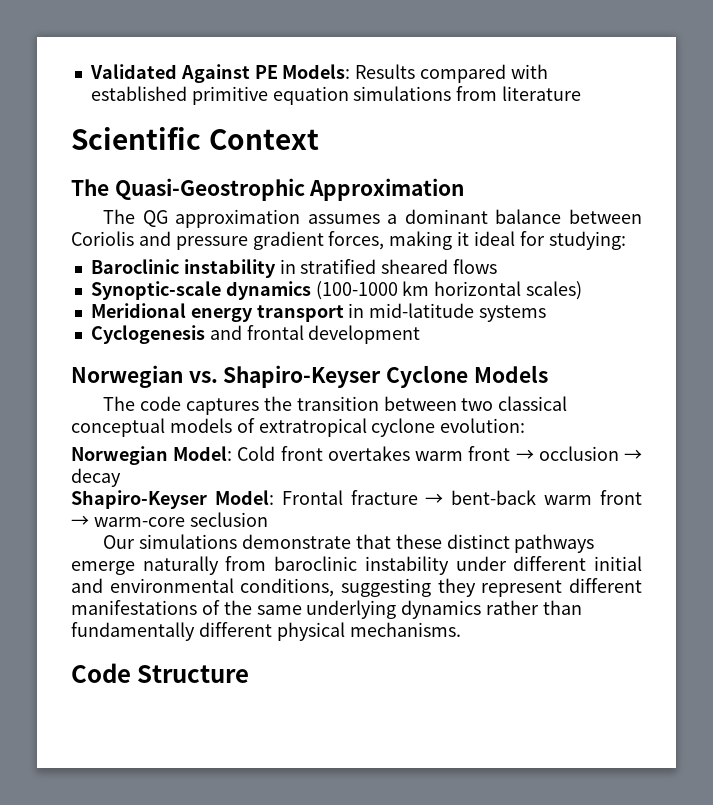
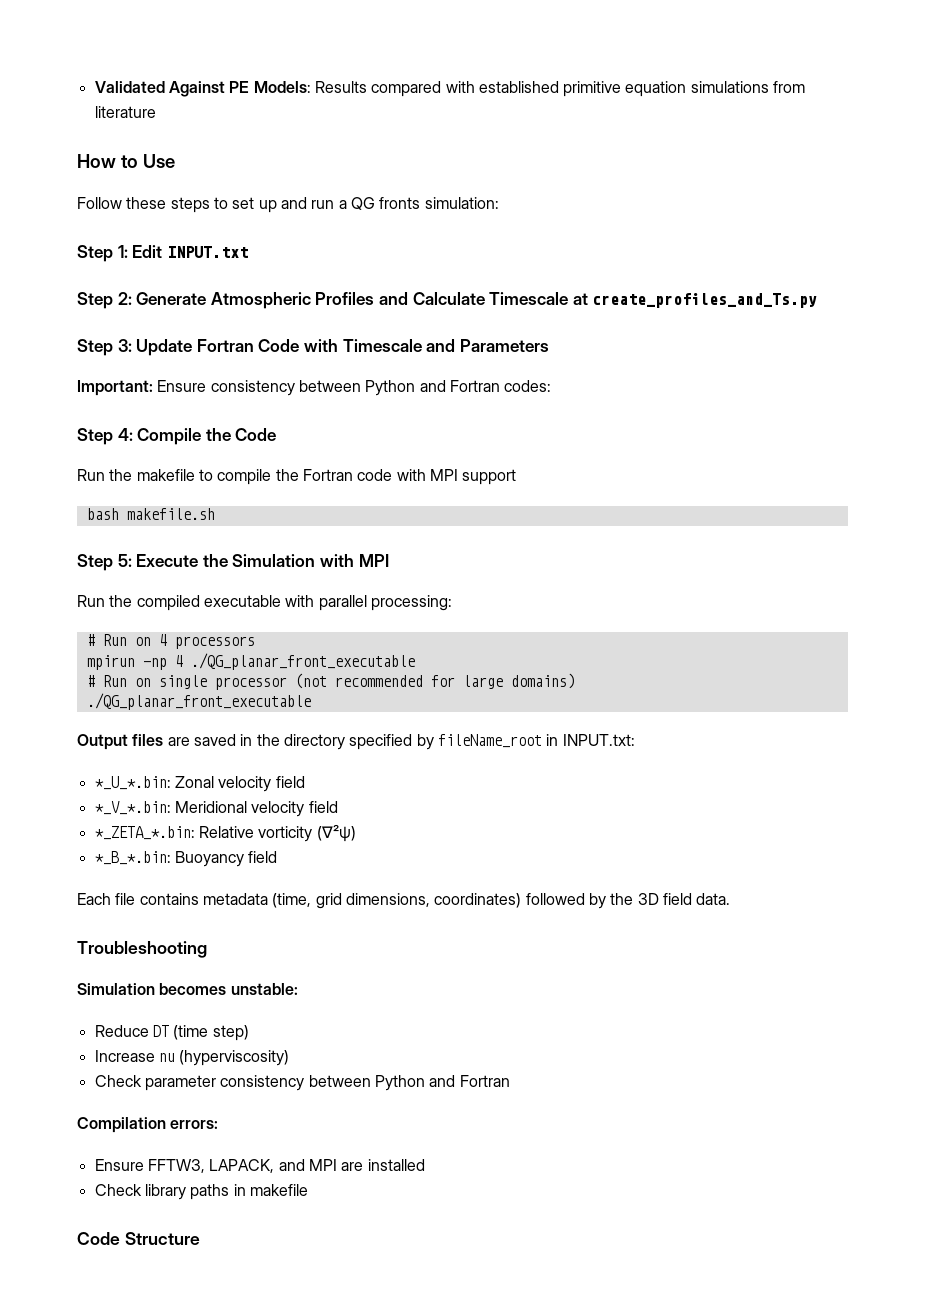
[71,127,319,150] [71,178,465,201] [103,209,642,228] [71,231,626,250] [90,259,498,278] [90,281,583,300] [90,303,547,322] [90,325,421,344] [71,365,548,388] [103,396,568,415] [71,418,526,437] [71,446,642,465] [71,468,121,487] [71,490,642,509] [71,512,268,527] [103,534,595,553] [71,556,642,575] [71,578,643,597] [71,600,583,619] [71,622,461,641] Scientific Context // The Quasi-Geostrophic Approximation // The QG approximation assumes a dominant balance between Coriolis and pressure gradient forces, making it ideal for studying: // Baroclinic instability in stratified sheared flows // Synoptic-scale dynamics (100-1000 km horizontal scales) // Meridional energy transport in mid-latitude systems // Cyclogenesis and frontal development // Norwegian vs. Shapiro-Keyser Cyclone Models // The code captures the transition between two classical conceptual models of extratropical cyclone evolution: // Norwegian Model: Cold front overtakes warm front → occlusion → decay // Shapiro-Keyser Model: Frontal fracture → bent-back warm front → warm-core seclusion // Our simulations demonstrate that these distinct pathways emerge naturally from baroclinic instability under different initial and environmental conditions, suggesting they represent different manifestations of the same underlying dynamics rather than fundamentally different physical mechanisms. -> [77,154,175,168] [77,197,499,213] [77,245,248,262] [77,292,818,309] [77,339,549,356] [77,380,552,396] [77,428,277,445] [77,469,517,485] [86,508,215,520] [77,554,389,571] [77,595,452,611] [86,634,255,649] [86,653,415,670] [86,673,575,690] [86,693,311,710] [77,734,635,750] [94,776,305,792] [94,801,338,817] [94,824,356,842] [94,851,278,867] [77,893,731,909] [77,941,207,958] [77,983,298,995] [94,1025,249,1041] [94,1050,290,1066] [94,1075,510,1091] [77,1117,219,1133] [94,1159,425,1173] [94,1184,308,1200] How to Use // Follow these steps to set up and run a QG fronts simulation: // Step 1: Edit INPUT.txt // Step 2: Generate Atmospheric Profiles and Calculate Timescale at create_profiles_and_Ts.py // Step 3: Update Fortran Code with Timescale and Parameters // Important: Ensure consistency between Python and Fortran codes: // Step 4: Compile the Code // Run the makefile to compile the Fortran code with MPI support // bash makefile.sh // Step 5: Execute the Simulation with MPI // Run the compiled executable with parallel processing: // # Run on 4 processors // mpirun -np 4 ./QG_planar_front_executable // # Run on single processor (not recommended for large domains) // ./QG_planar_front_executable // Output files are saved in the directory specified by fileName_root in INPUT.txt: // *_U_*.bin: Zonal velocity field // *_V_*.bin: Meridional velocity field // *_ZETA_*.bin: Relative vorticity (∇²ψ) // *_B_*.bin: Buoyancy field // Each file contains metadata (time, grid dimensions, coordinates) followed by the 3D field data. // Troubleshooting // Simulation becomes unstable: // Reduce DT (time step) // Increase nu (hyperviscosity) // Check parameter consistency between Python and Fortran // Compilation errors: // Ensure FFTW3, LAPACK, and MPI are installed // Check library paths in makefile

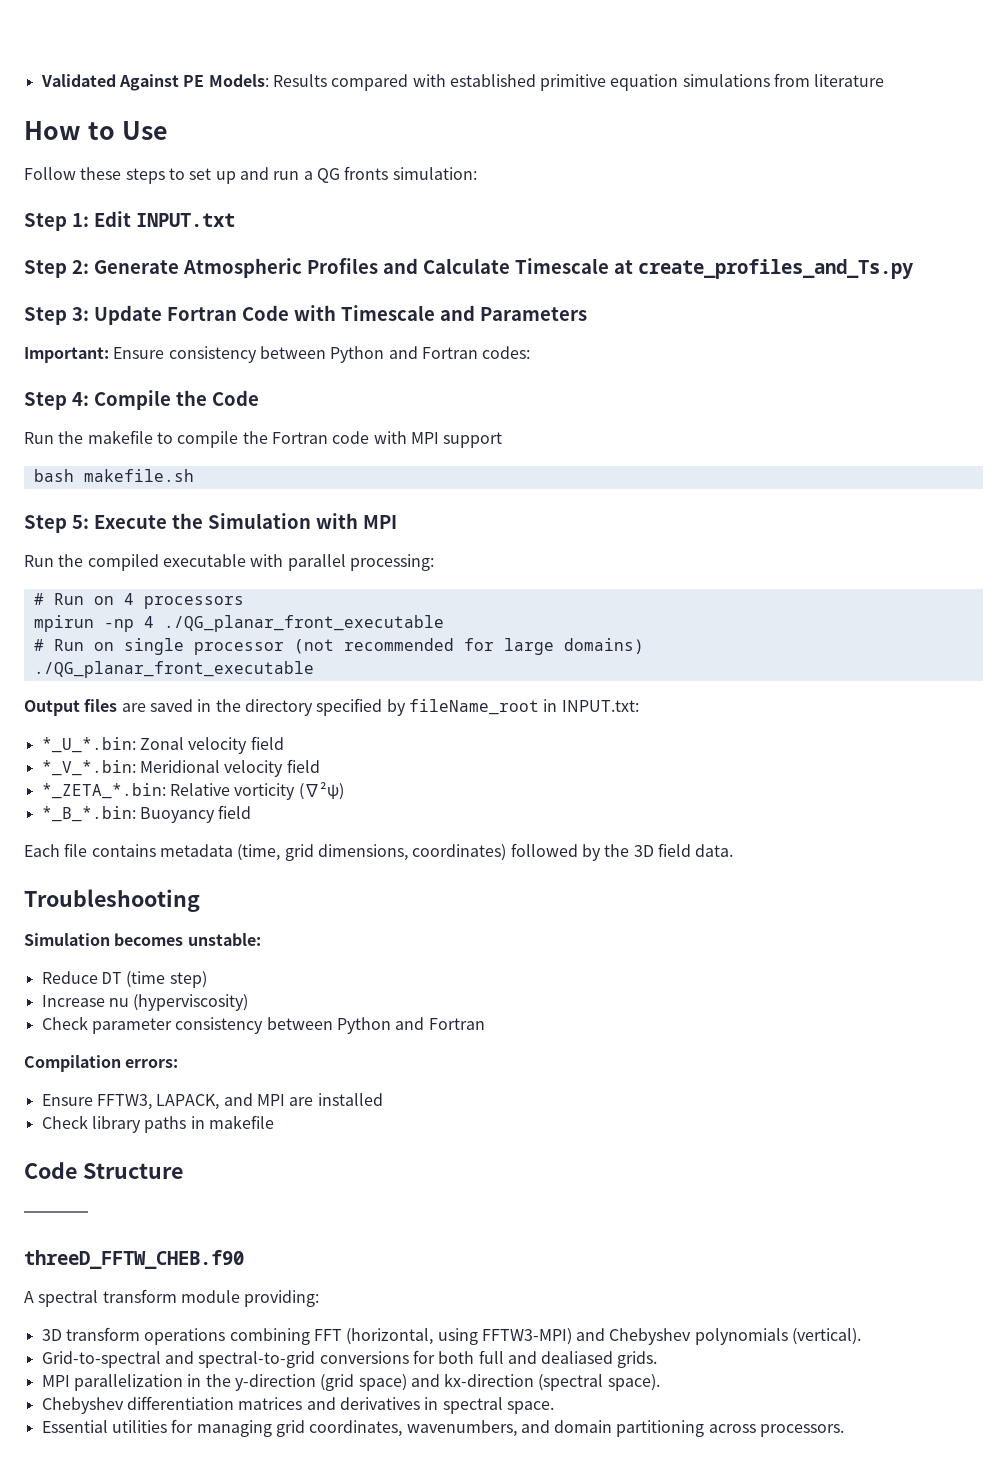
(200, 1238) none -> [24,1211,88,1218] [24,1250,244,1269] [24,1289,320,1307] [41,1327,862,1345] [41,1350,658,1368] [41,1373,660,1391] [41,1396,554,1414] [41,1419,845,1437] // ════ // threeD_FFTW_CHEB.f90 // A spectral transform module providing: // 3D transform operations combining FFT (horizontal, using FFTW3-MPI) and Chebyshev polynomials (vertical). // Grid-to-spectral and spectral-to-grid conversions for both full and dealiased grids. // MPI parallelization in the y-direction (grid space) and kx-direction (spectral space). // Chebyshev differentiation matrices and derivatives in spectral space. // Essential utilities for managing grid coordinates, wavenumbers, and domain partitioning across processors.

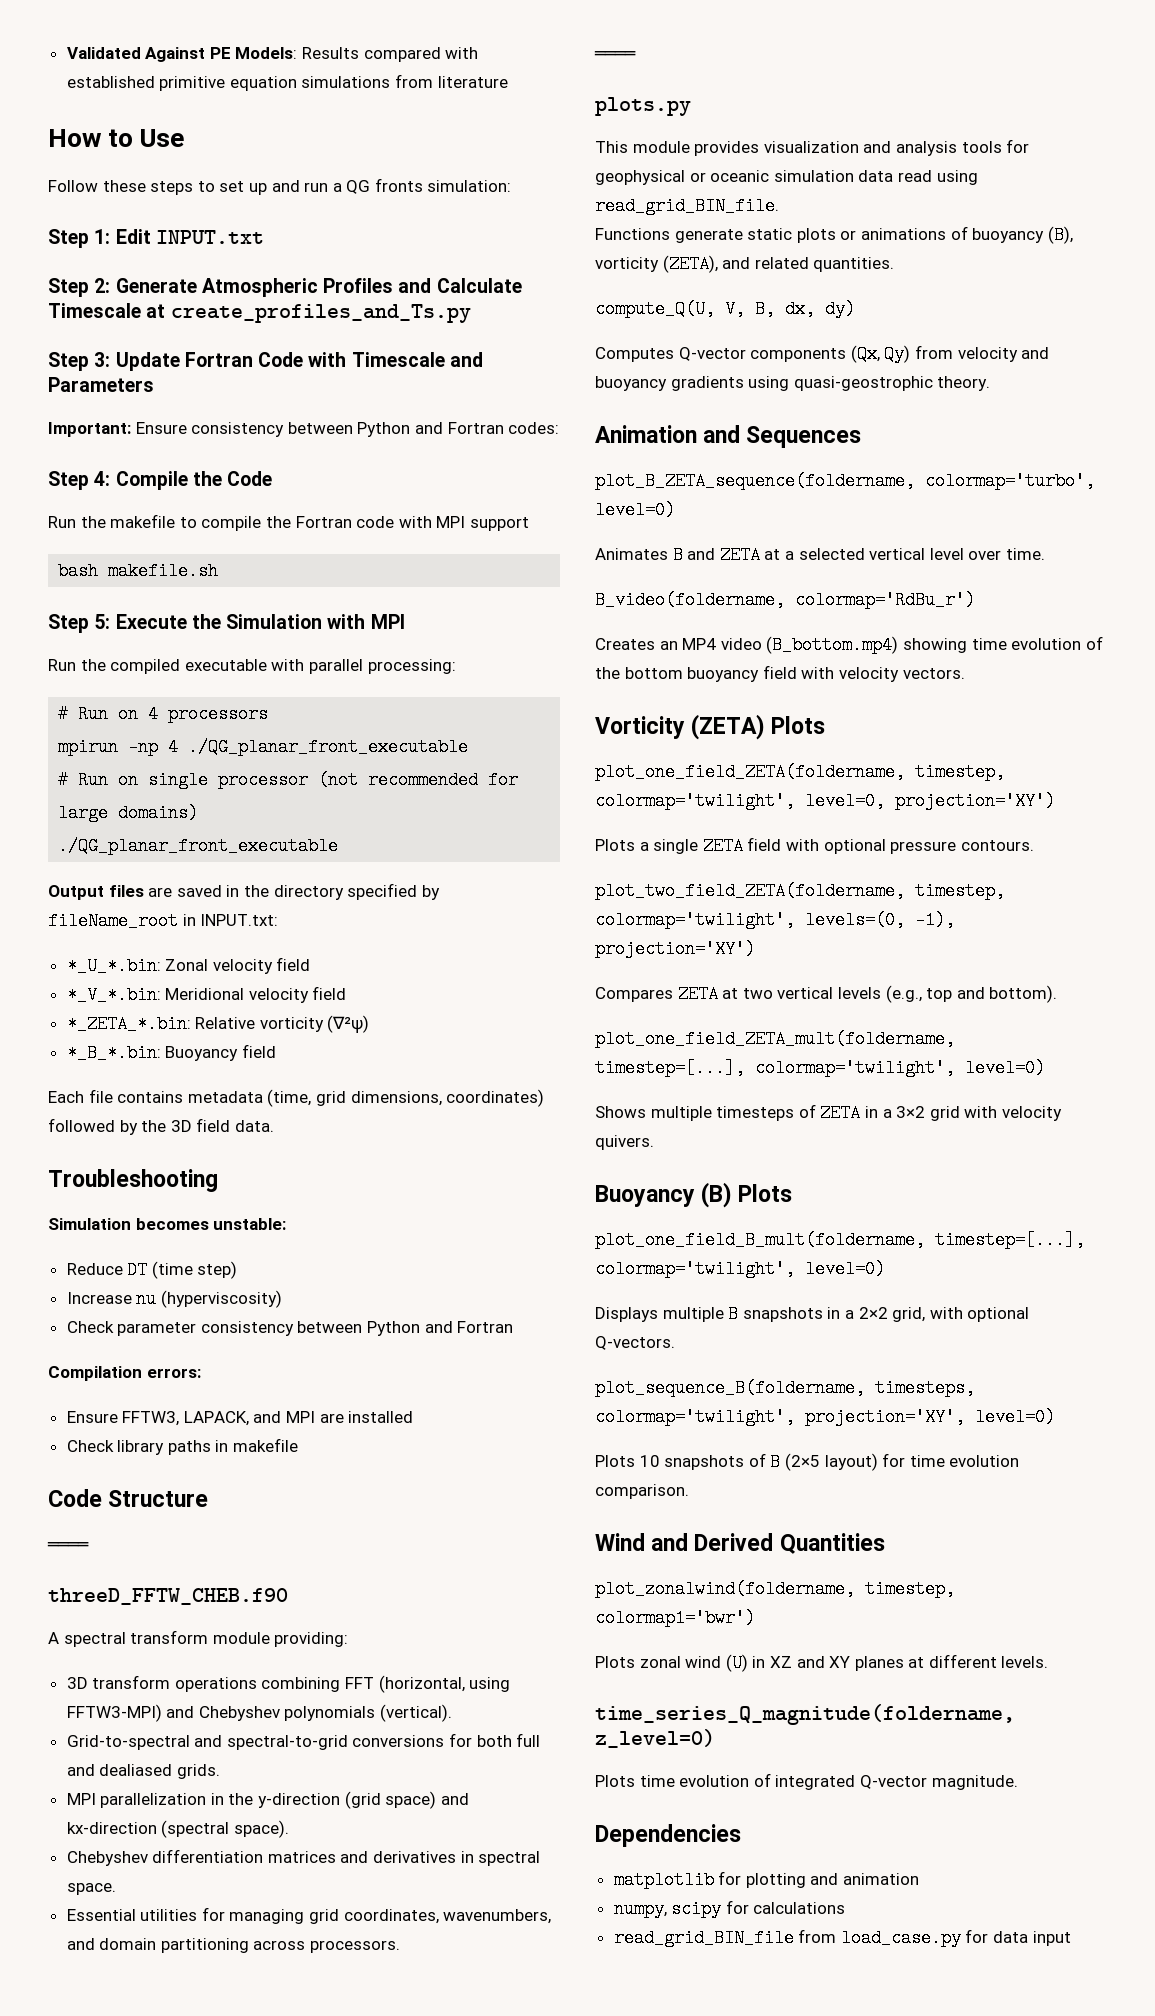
(845, 1430) none -> [594,51,636,59] [595,97,691,116] [595,139,1030,156] [595,170,978,185] [595,197,779,215] [595,226,1073,244] [595,255,895,273] [595,300,855,318] [595,345,1050,363] [595,376,991,391] [595,425,862,448] [595,472,1095,490] [595,501,675,519] [595,546,1045,564] [595,591,975,609] [595,636,1103,654] [595,665,965,682] [595,714,826,740] [595,763,1005,781] [595,792,1055,810] [595,837,1034,855] [595,882,1005,900] [595,911,955,929] [595,940,755,958] [595,985,1058,1003] [595,1030,955,1048] [595,1059,1045,1077] [595,1104,1062,1122] [595,1135,654,1150] [595,1182,793,1208] [595,1231,1085,1249] [595,1260,885,1278] [595,1305,1030,1323] [595,1336,675,1350] [595,1379,975,1397] [595,1408,1055,1426] [595,1453,1020,1471] [595,1484,689,1499] [595,1533,885,1554] [595,1580,955,1598] [595,1609,755,1627] [595,1654,1049,1672] [595,1704,1015,1725] [595,1729,715,1748] [595,1773,1018,1790] [595,1824,741,1847] [613,1871,920,1889] [613,1900,846,1918] [613,1929,1071,1947] // ════ // plots.py // This module provides visualization and analysis tools for geophysical or oceanic simulation data read using read_grid_BIN_file. // Functions generate static plots or animations of buoyancy (B), vorticity (ZETA), and related quantities. // compute_Q(U, V, B, dx, dy) // Computes Q-vector components (Qx, Qy) from velocity and buoyancy gradients using quasi-geostrophic theory. // Animation and Sequences // plot_B_ZETA_sequence(foldername, colormap='turbo', level=0) // Animates B and ZETA at a selected vertical level over time. // B_video(foldername, colormap='RdBu_r') // Creates an MP4 video (B_bottom.mp4) showing time evolution of the bottom buoyancy field with velocity vectors. // Vorticity (ZETA) Plots // plot_one_field_ZETA(foldername, timestep, colormap='twilight', level=0, projection='XY') // Plots a single ZETA field with optional pressure contours. // plot_two_field_ZETA(foldername, timestep, colormap='twilight', levels=(0, -1), projection='XY') // Compares ZETA at two vertical levels (e.g., top and bottom). // plot_one_field_ZETA_mult(foldername, timestep=[...], colormap='twilight', level=0) // Shows multiple timesteps of ZETA in a 3×2 grid with velocity quivers. // Buoyancy (B) Plots // plot_one_field_B_mult(foldername, timestep=[...], colormap='twilight', level=0) // Displays multiple B snapshots in a 2×2 grid, with optional Q-vectors. // plot_sequence_B(foldername, timesteps, colormap='twilight', projection='XY', level=0) // Plots 10 snapshots of B (2×5 layout) for time evolution comparison. // Wind and Derived Quantities // plot_zonalwind(foldername, timestep, colormap1='bwr') // Plots zonal wind (U) in XZ and XY planes at different levels. // time_series_Q_magnitude(foldername, z_level=0) // Plots time evolution of integrated Q-vector magnitude. // Dependencies // matplotlib for plotting and animation // numpy, scipy for calculations // read_grid_BIN_file from load_case.py for data input

